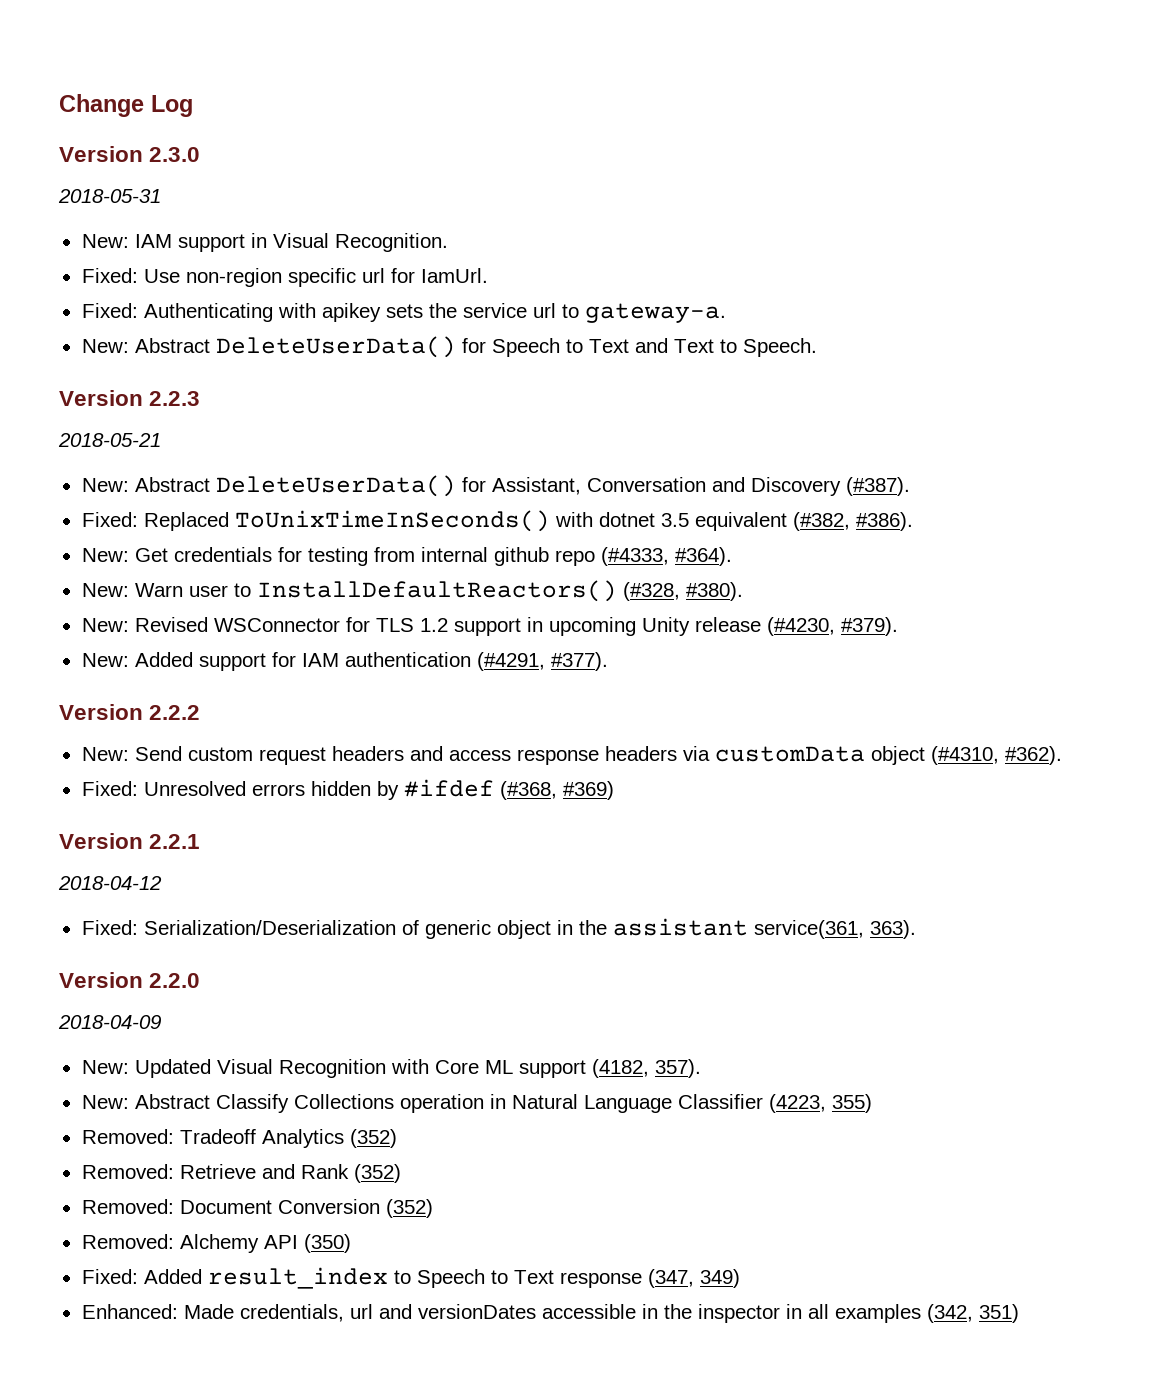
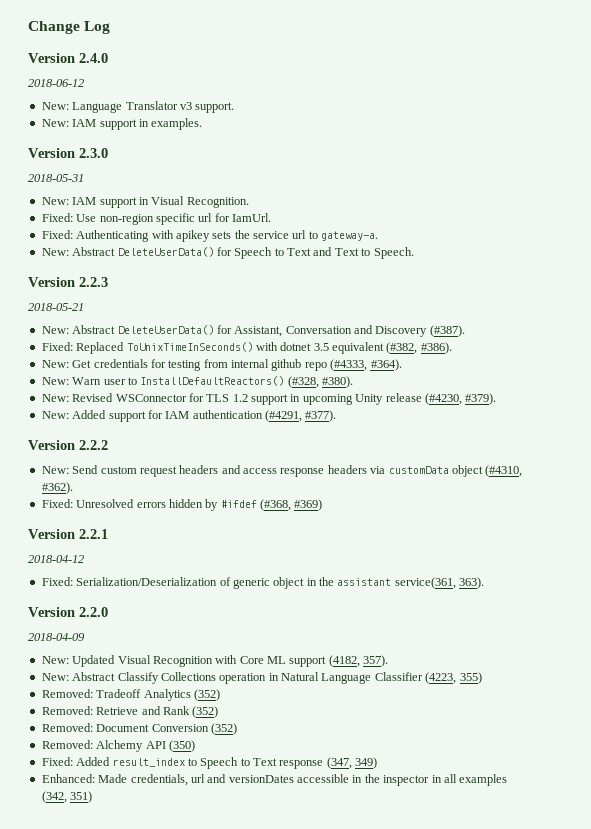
(193, 106) none -> [28,53,108,63] [28,79,84,87] [41,101,235,113] [41,118,203,130] // Version 2.4.0 // 2018-06-12 // New: Language Translator v3 support. // New: IAM support in examples.

